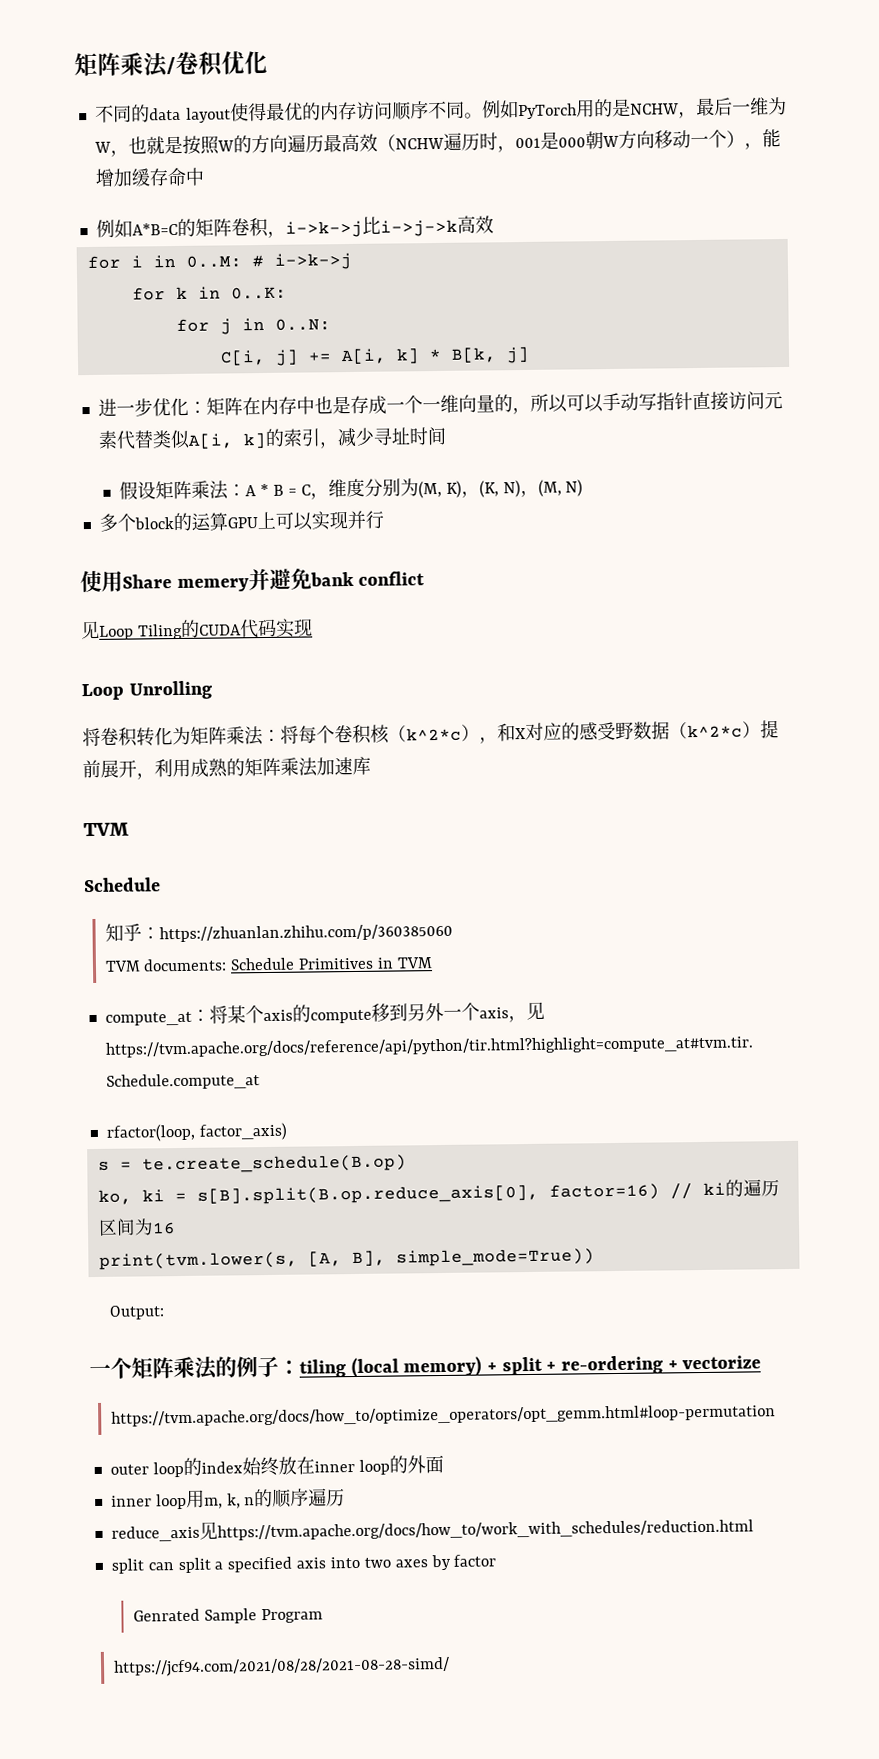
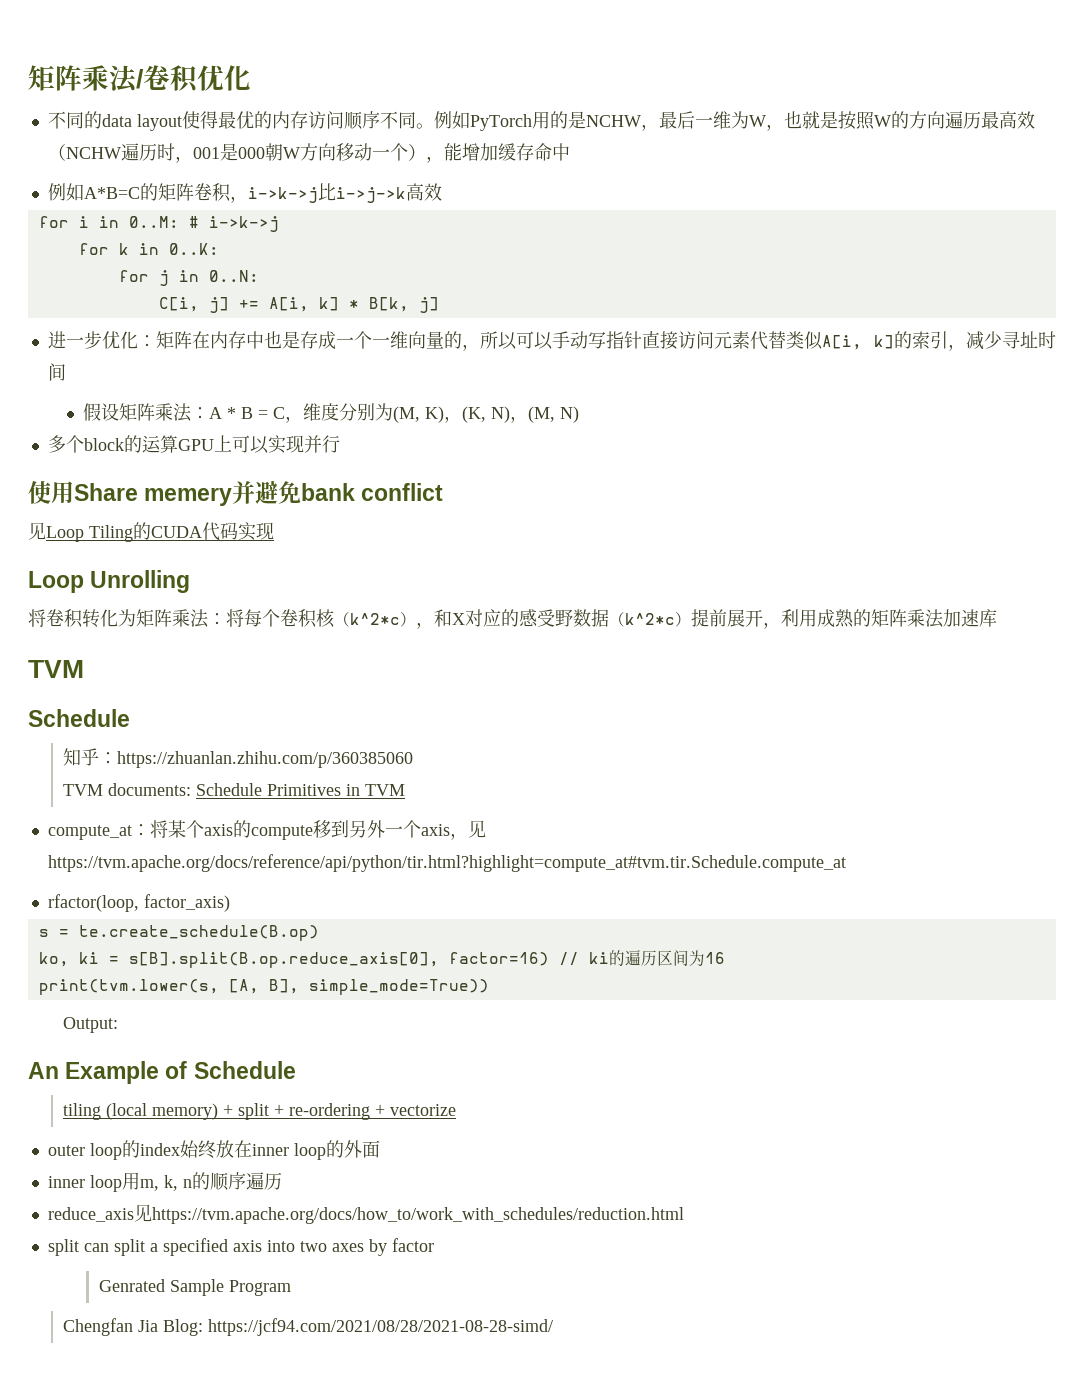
[89,1355,300,1380] 一个矩阵乘法的例子： -> [28,1061,296,1084] An Example of Schedule //
[110,1404,776,1427] // https://tvm.apache.org/docs/how_to/optimize_operators/opt_gemm.html#loop-permutation -> (457, 1110) none
(323, 1616) none -> [63,1318,204,1336] Chengfan Jia Blog:

